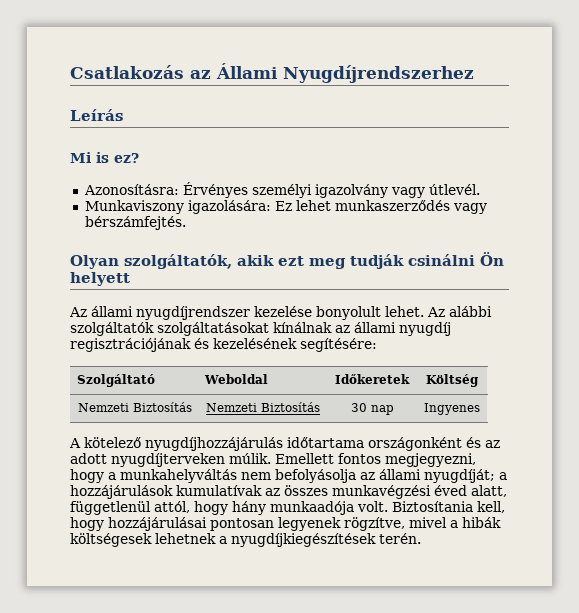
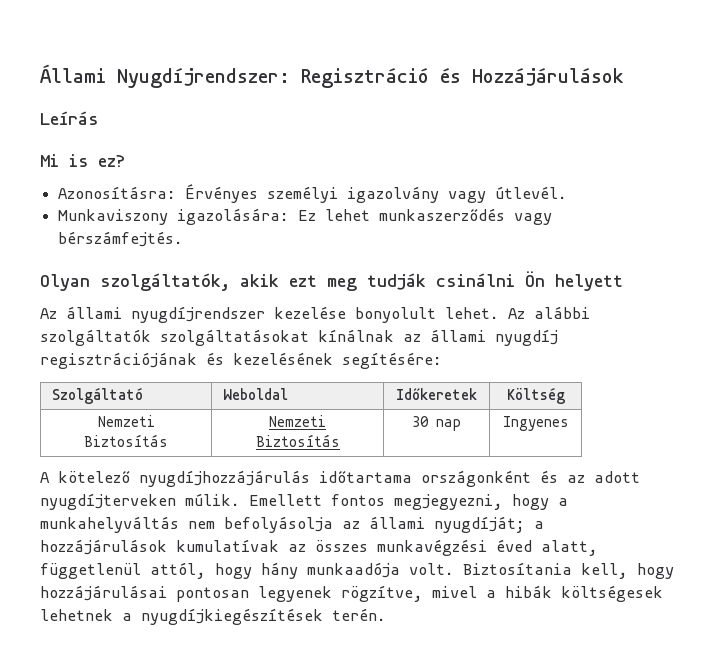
[70,63,474,83] Csatlakozás az Állami Nyugdíjrendszerhez -> [40,64,624,88] Állami Nyugdíjrendszer: Regisztráció és Hozzájárulások

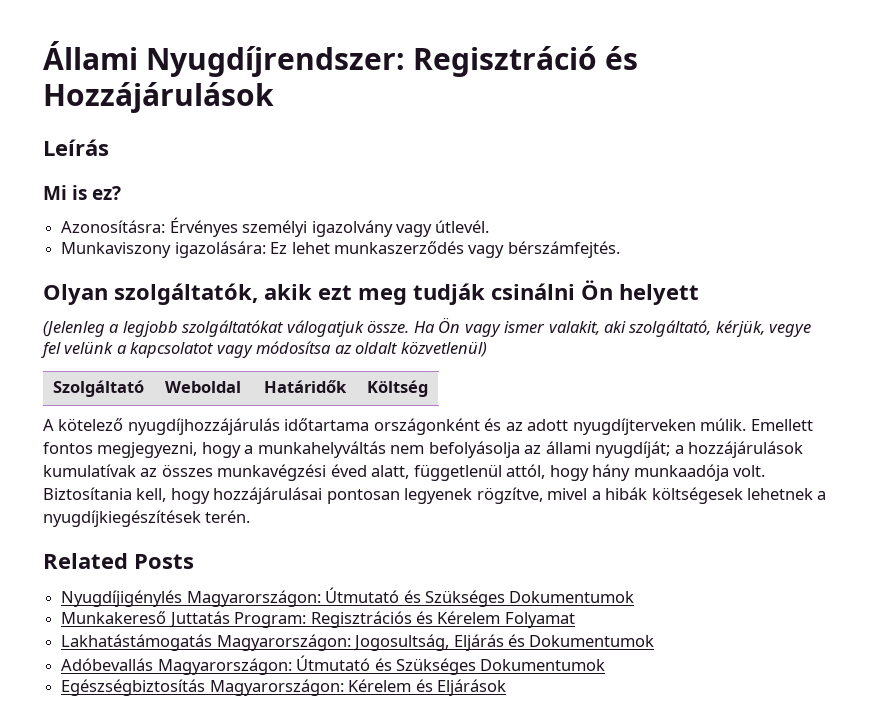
[40,306,590,323] [40,329,558,346] [40,352,442,369] Az állami nyugdíjrendszer kezelése bonyolult lehet. Az alábbi szolgáltatók szolgáltatásokat kínálnak az állami nyugdíj regisztrációjának és kezelésének segítésére: -> [43,317,812,337] [41,341,487,358] (Jelenleg a legjobb szolgáltatókat válogatjuk össze. Ha Ön vagy ismer valakit, aki szolgáltató, kérjük, vegye fel velünk a kapcsolatot vagy módosítsa az oldalt közvetlenül)
[396,388,477,400] Időkeretek -> [263,380,347,393] Határidők
[97,415,155,427] [84,434,168,447] [269,415,326,427] [255,434,340,447] [412,416,461,431] [502,416,569,431] // Nemzeti Biztosítás | Nemzeti Biztosítás | 30 nap | Ingyenes -> (428, 388) none
(386, 614) none -> [43,553,194,569] [61,587,635,607] [61,611,575,628] [61,634,655,651] [61,655,606,675] [61,679,506,696] // Related Posts // Nyugdíjigénylés Magyarországon: Útmutató és Szükséges Dokumentumok // Munkakereső Juttatás Program: Regisztrációs és Kérelem Folyamat // Lakhatástámogatás Magyarországon: Jogosultság, Eljárás és Dokumentumok // Adóbevallás Magyarországon: Útmutató és Szükséges Dokumentumok // Egészségbiztosítás Magyarországon: Kérelem és Eljárások

